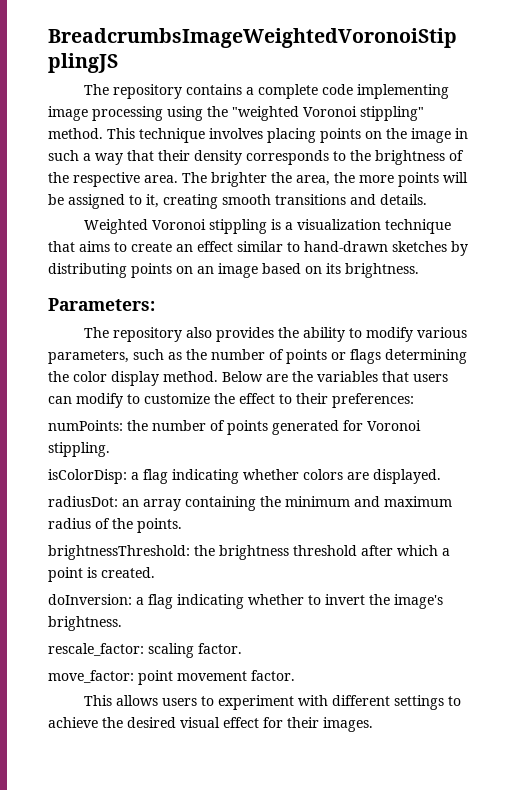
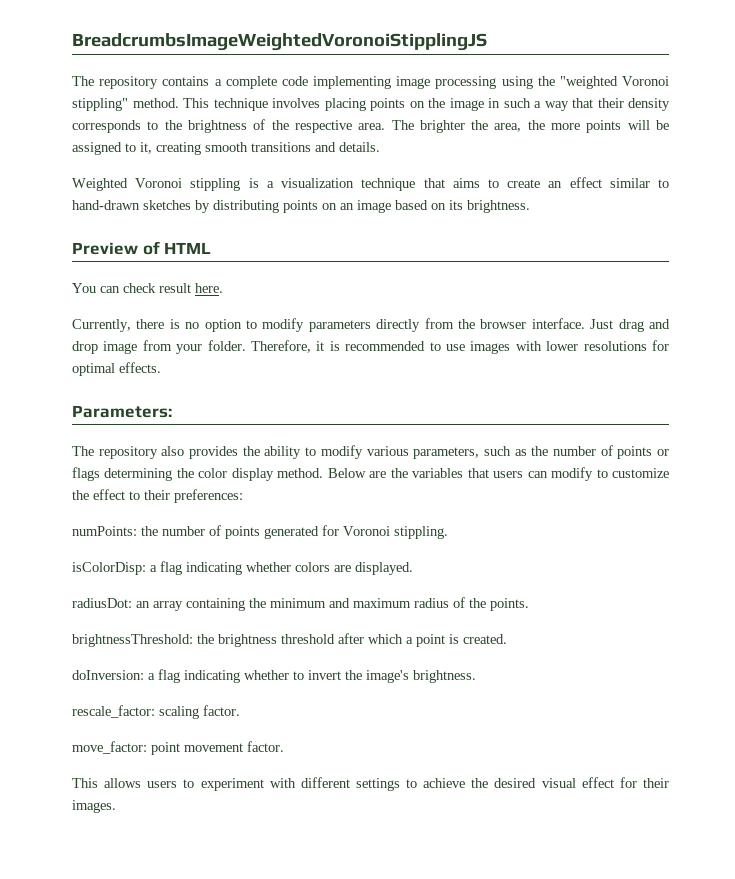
(419, 270) none -> [72,241,212,255] [72,283,223,293] [72,318,670,332] [72,340,669,354] [72,362,161,376] // Preview of HTML // You can check result here. // Currently, there is no option to modify parameters directly from the browser interface. Just drag and drop image from your folder. Therefore, it is recommended to use images with lower resolutions for optimal effects.

